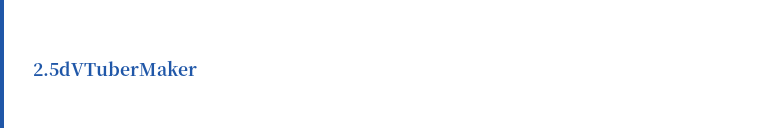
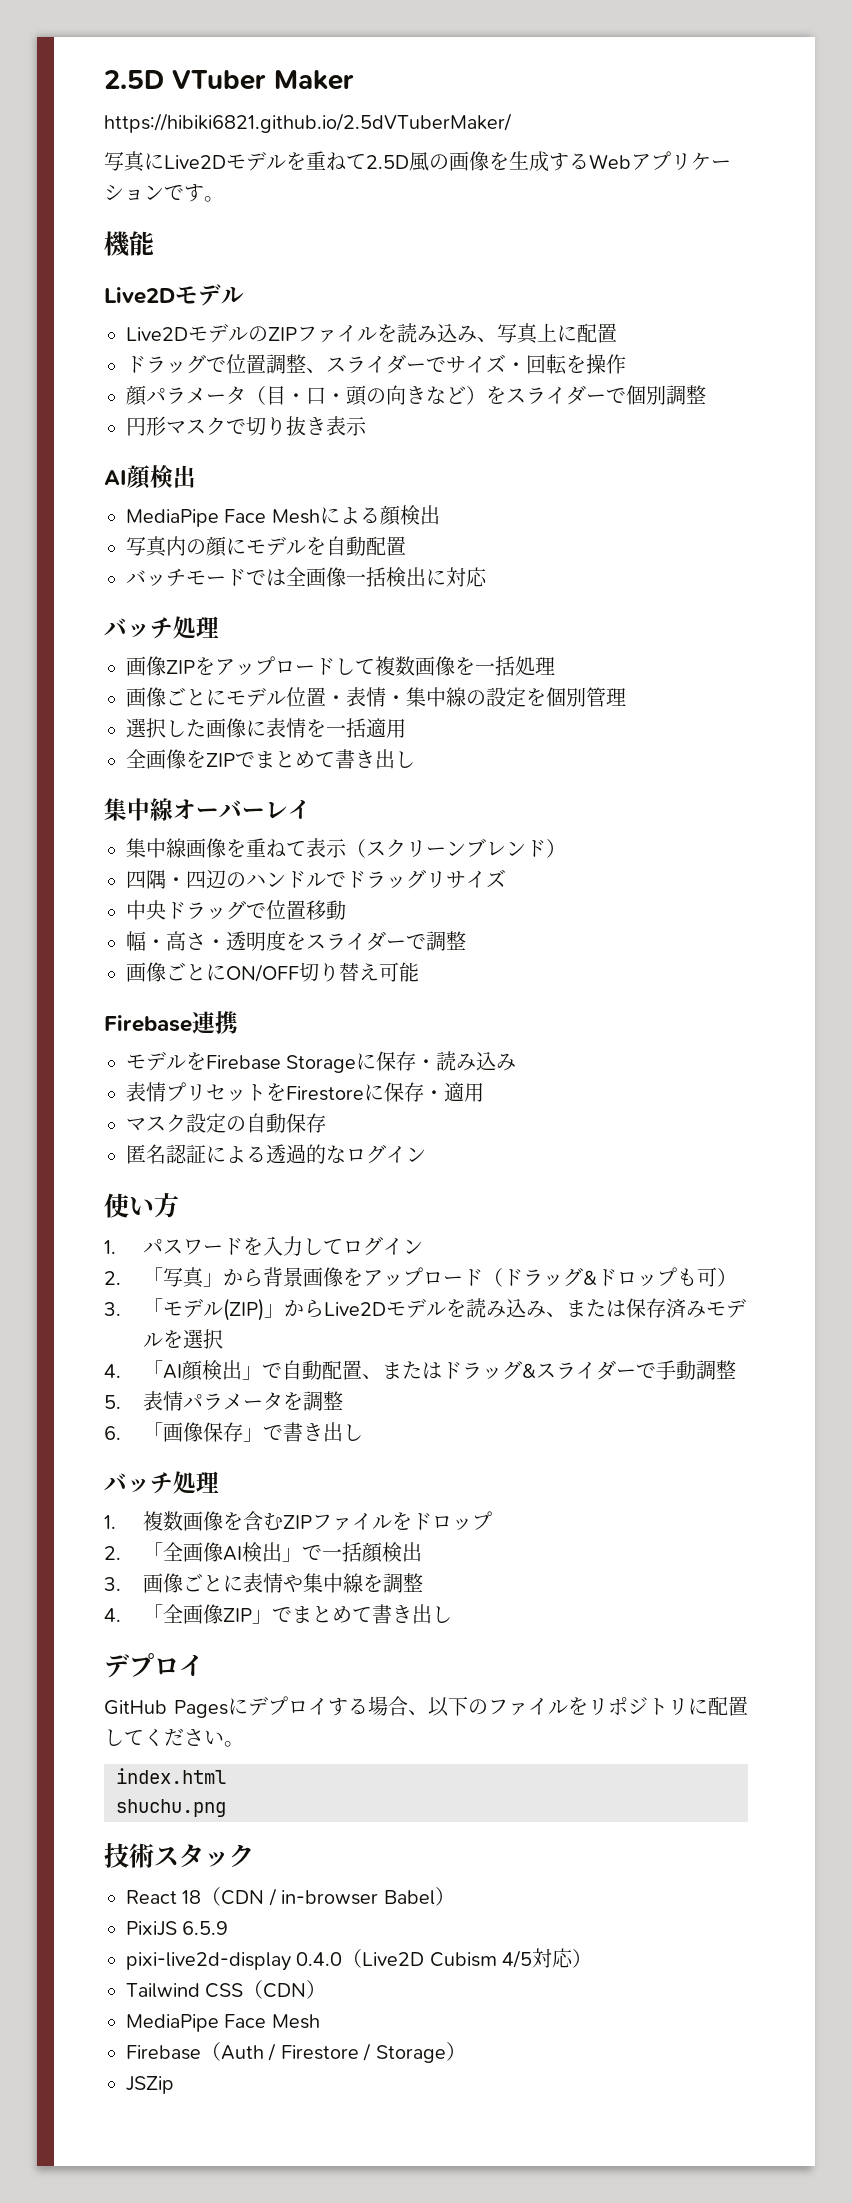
[33,60,197,76] 2.5dVTuberMaker -> [104,70,354,90] [104,113,512,133] [104,151,731,172] [104,184,224,202] [104,231,154,257] [104,284,244,306] [126,323,617,344] [126,354,626,375] [126,385,706,406] [126,416,367,436] [104,465,196,489] [126,505,440,527] [126,536,406,557] [126,567,487,587] [104,616,219,639] [126,656,555,676] [126,687,626,707] [126,718,406,738] [126,749,415,769] [104,798,311,821] [126,838,566,858] [126,869,506,889] [126,900,346,920] [126,930,466,951] [126,962,419,982] [104,1011,238,1034] [126,1051,517,1073] [126,1082,484,1102] [126,1113,326,1133] [126,1144,426,1164] [104,1193,179,1218] [104,1236,424,1256] [104,1267,738,1288] [104,1298,747,1321] [143,1329,224,1349] [104,1360,737,1381] [104,1391,344,1411] [104,1422,364,1442] [104,1471,219,1494] [104,1511,493,1531] [104,1542,423,1563] [104,1573,424,1593] [104,1604,453,1624] [104,1653,204,1678] [104,1696,748,1718] [104,1728,244,1747] [116,1768,226,1784] [116,1799,226,1817] [104,1843,254,1868] [126,1887,455,1906] [126,1921,229,1936] [126,1948,593,1971] [126,1980,327,1999] [126,2014,320,2032] [126,2042,466,2063] [126,2076,174,2094] 2.5D VTuber Maker // https://hibiki6821.github.io/2.5dVTuberMaker/ // 写真にLive2Dモデルを重ねて2.5D風の画像を生成するWebアプリケーションです。 // 機能 // Live2Dモデル // Live2DモデルのZIPファイルを読み込み、写真上に配置 // ドラッグで位置調整、スライダーでサイズ・回転を操作 // 顔パラメータ（目・口・頭の向きなど）をスライダーで個別調整 // 円形マスクで切り抜き表示 // AI顔検出 // MediaPipe Face Meshによる顔検出 // 写真内の顔にモデルを自動配置 // バッチモードでは全画像一括検出に対応 // バッチ処理 // 画像ZIPをアップロードして複数画像を一括処理 // 画像ごとにモデル位置・表情・集中線の設定を個別管理 // 選択した画像に表情を一括適用 // 全画像をZIPでまとめて書き出し // 集中線オーバーレイ // 集中線画像を重ねて表示（スクリーンブレンド） // 四隅・四辺のハンドルでドラッグリサイズ // 中央ドラッグで位置移動 // 幅・高さ・透明度をスライダーで調整 // 画像ごとにON/OFF切り替え可能 // Firebase連携 // モデルをFirebase Storageに保存・読み込み // 表情プリセットをFirestoreに保存・適用 // マスク設定の自動保存 // 匿名認証による透過的なログイン // 使い方 // 1.パスワードを入力してログイン // 2.「写真」から背景画像をアップロード（ドラッグ&ドロップも可） // 3.「モデル(ZIP)」からLive2Dモデルを読み込み、または保存済みモデルを選択 // 4.「AI顔検出」で自動配置、またはドラッグ&スライダーで手動調整 // 5.表情パラメータを調整 // 6.「画像保存」で書き出し // バッチ処理 // 1.複数画像を含むZIPファイルをドロップ // 2.「全画像AI検出」で一括顔検出 // 3.画像ごとに表情や集中線を調整 // 4.「全画像ZIP」でまとめて書き出し // デプロイ // GitHub Pagesにデプロイする場合、以下のファイルをリポジトリに配置してください。 // index.html // shuchu.png // 技術スタック // React 18（CDN / in-browser Babel） // PixiJS 6.5.9 // pixi-live2d-display 0.4.0（Live2D Cubism 4/5対応） // Tailwind CSS（CDN） // MediaPipe Face Mesh // Firebase（Auth / Firestore / Storage） // JSZip

